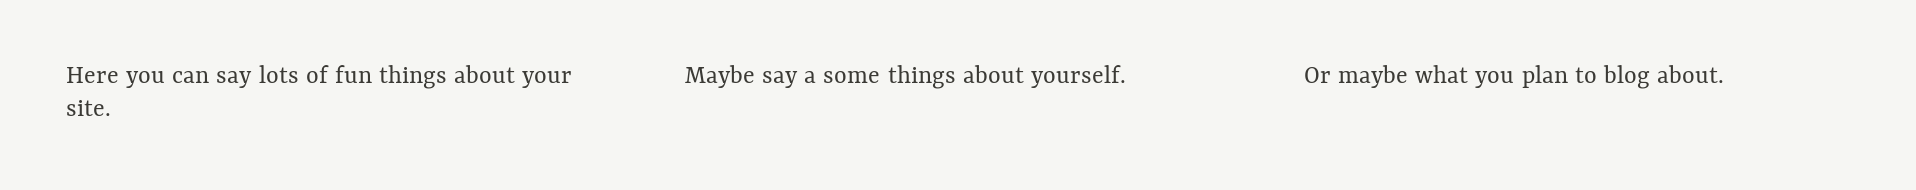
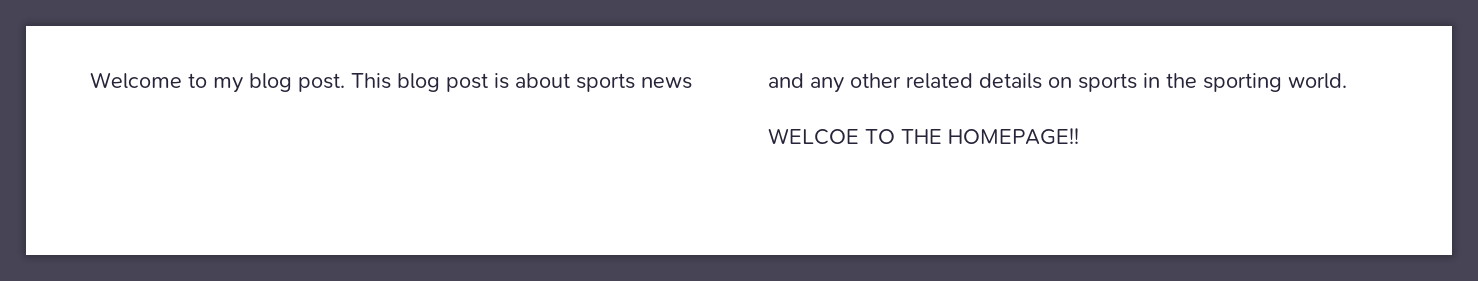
[66,65,573,89] [66,100,111,116] [685,65,1126,89] [1304,65,1725,89] Here you can say lots of fun things about your site. // Maybe say a some things about yourself. // Or maybe what you plan to blog about. -> [90,72,1347,93] [768,128,1079,145] Welcome to my blog post. This blog post is about sports news and any other related details on sports in the sporting world. // WELCOE TO THE HOMEPAGE!!

